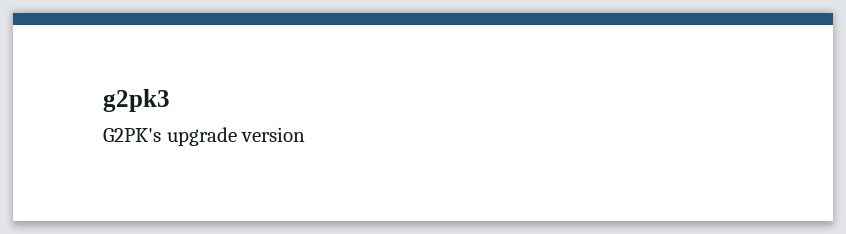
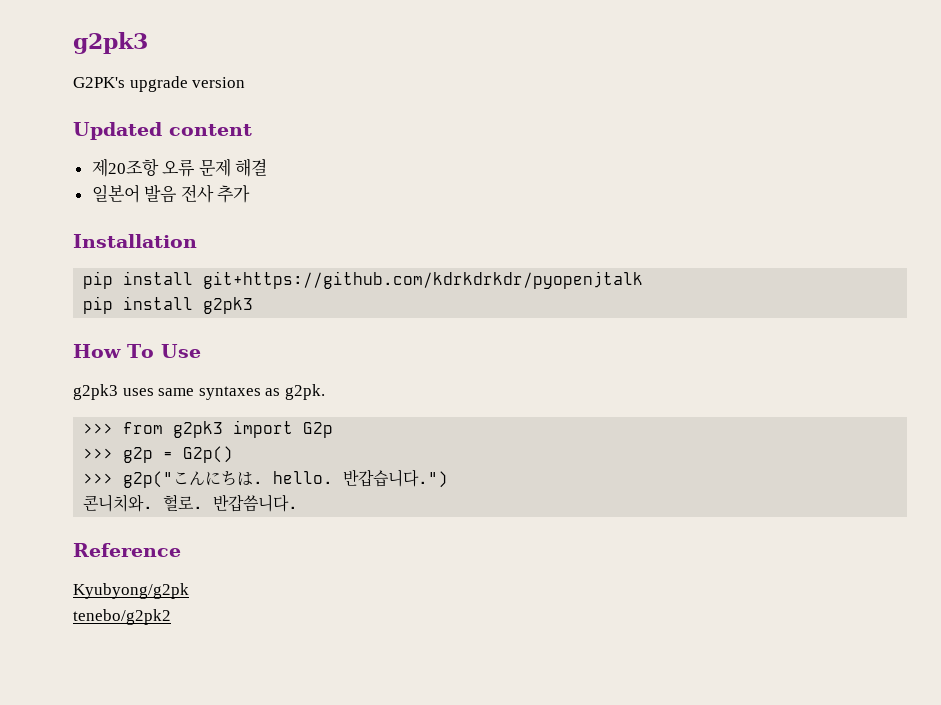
(306, 134) none -> [73,122,252,140] [91,158,268,177] [91,184,251,203] [73,234,197,248] [83,271,644,289] [83,296,254,314] [73,344,201,358] [73,384,325,400] [83,420,334,438] [83,446,234,463] [83,469,449,488] [83,494,299,512] [73,543,181,557] [73,583,189,599] [73,609,171,625] // Updated content // 제20조항 오류 문제 해결 // 일본어 발음 전사 추가 // Installation // pip install git+https://github.com/kdrkdrkdr/pyopenjtalk // pip install g2pk3 // How To Use // g2pk3 uses same syntaxes as g2pk. // >>> from g2pk3 import G2p // >>> g2p = G2p() // >>> g2p("こんにちは. hello. 반갑습니다.") // 콘니치와. 헐로. 반갑씀니다. // Reference // Kyubyong/g2pk // tenebo/g2pk2

